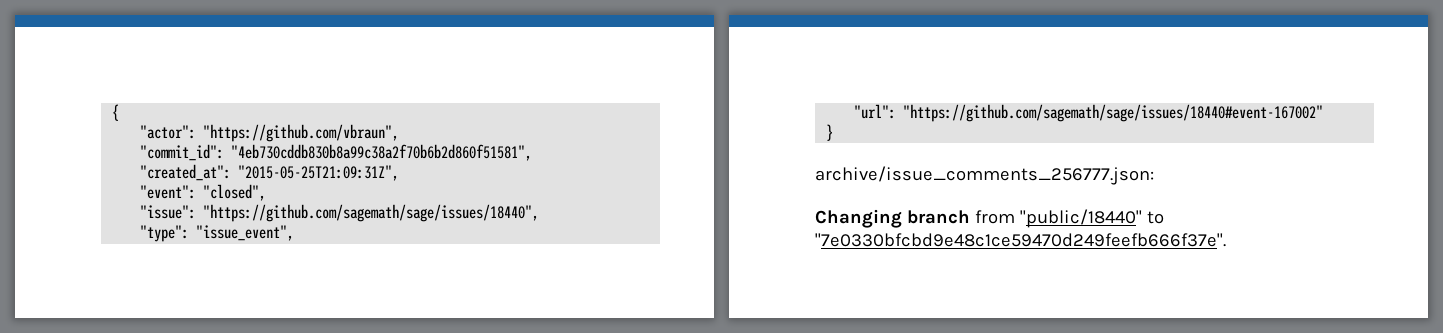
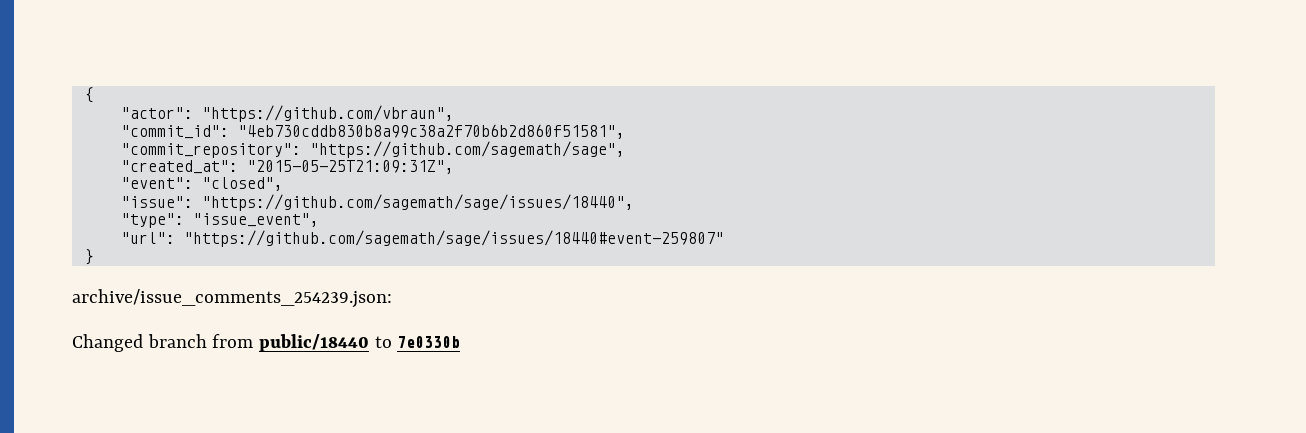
(533, 152) none -> [120,141,625,158] // "commit_repository": "https://github.com/sagemath/sage",
[903,104,1324,122] "https://github.com/sagemath/sage/issues/18440#event-167002" -> [183,230,724,247] "https://github.com/sagemath/sage/issues/18440#event-259807"
[815,166,1154,185] [815,209,1164,228] [815,233,1226,247] archive/issue_comments_256777.json: // Changing branch from "public/18440" to "7e0330bfcbd9e48c1ce59470d249feefb666f37e". -> [72,289,392,308] [72,334,461,352] archive/issue_comments_254239.json: // Changed branch from public/18440 to 7e0330b

